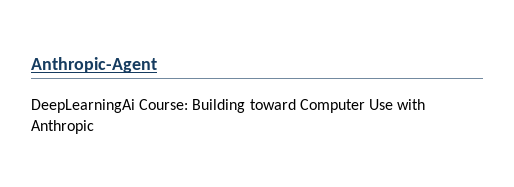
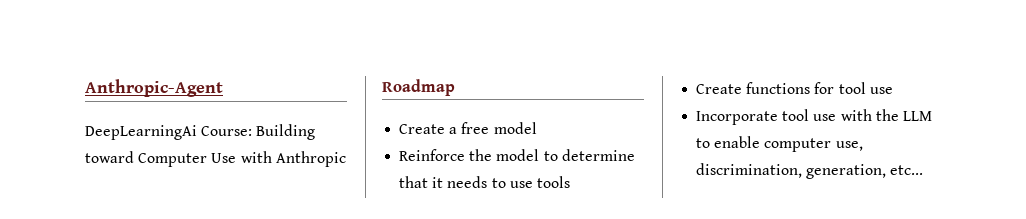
(94, 127) none -> [382,79,455,96] [399,122,537,134] [399,149,635,161] [399,176,570,188] [696,82,893,94] [696,109,932,125] [696,136,863,152] [696,163,924,179] // Roadmap // Create a free model // Reinforce the model to determine that it needs to use tools // Create functions for tool use // Incorporate tool use with the LLM to enable computer use, discrimination, generation, etc...

